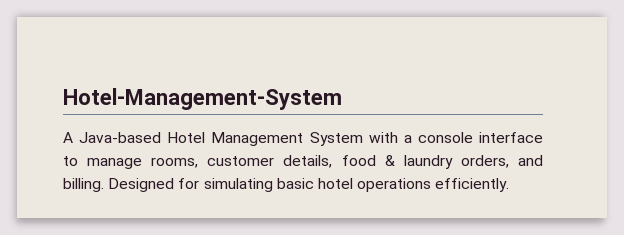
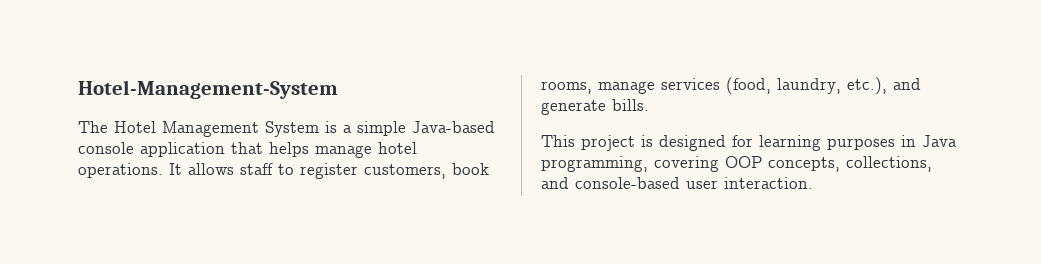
[63,132,162,143] A Java-based -> [78,121,108,133] The
[368,132,543,143] [63,155,543,169] [63,178,510,192] with a console interface to manage rooms, customer details, food & laundry orders, and billing. Designed for simulating basic hotel operations efficiently. -> [325,121,495,136] [78,142,417,158] [78,163,489,179] [541,77,921,95] [541,99,649,115] [541,135,957,151] [541,156,932,172] [541,177,813,189] is a simple Java-based console application that helps manage hotel operations. It allows staff to register customers, book rooms, manage services (food, laundry, etc.), and generate bills. // This project is designed for learning purposes in Java programming, covering OOP concepts, collections, and console-based user interaction.

